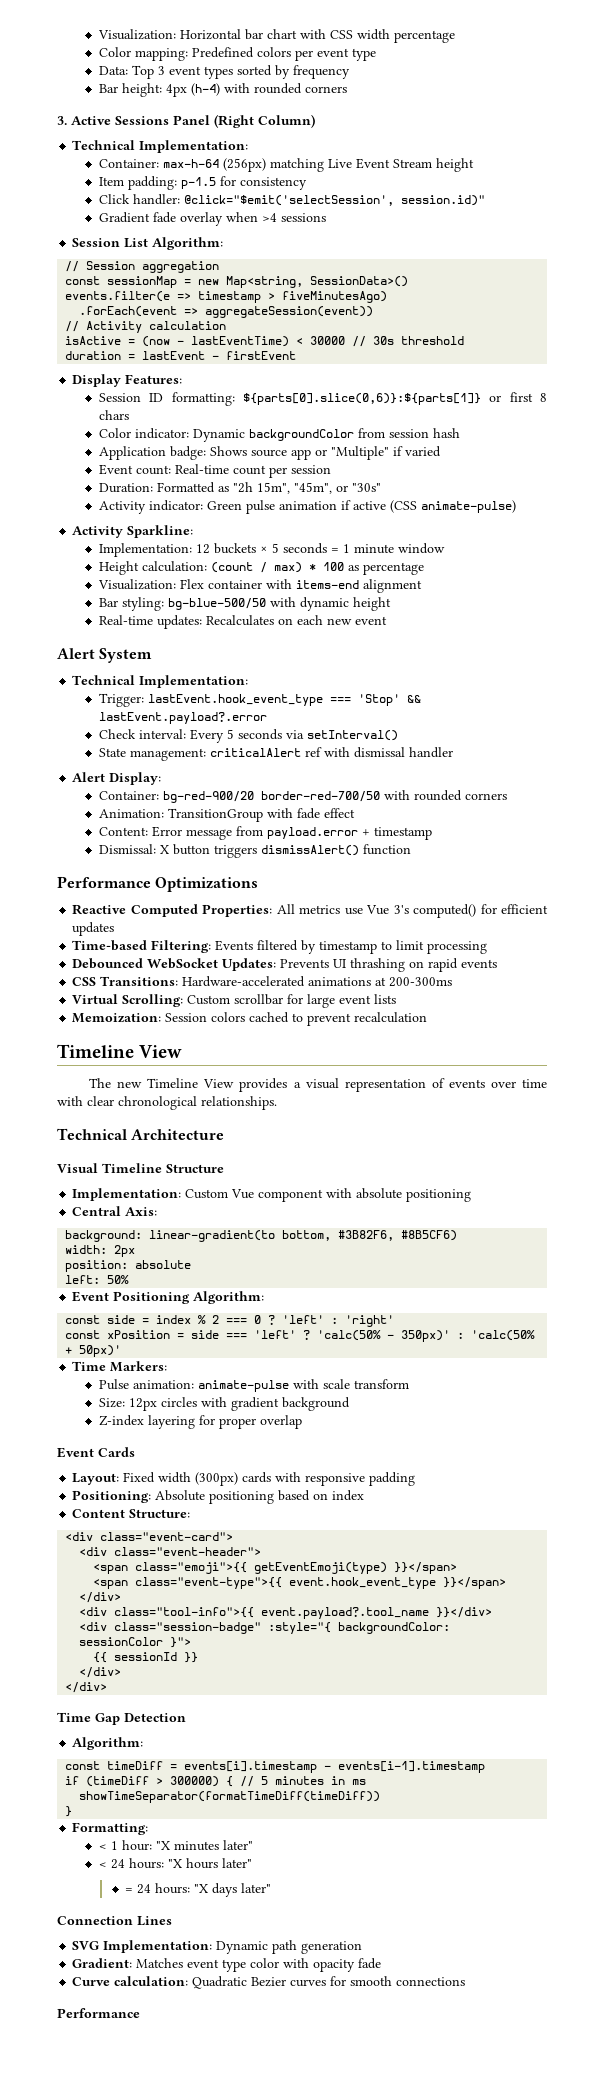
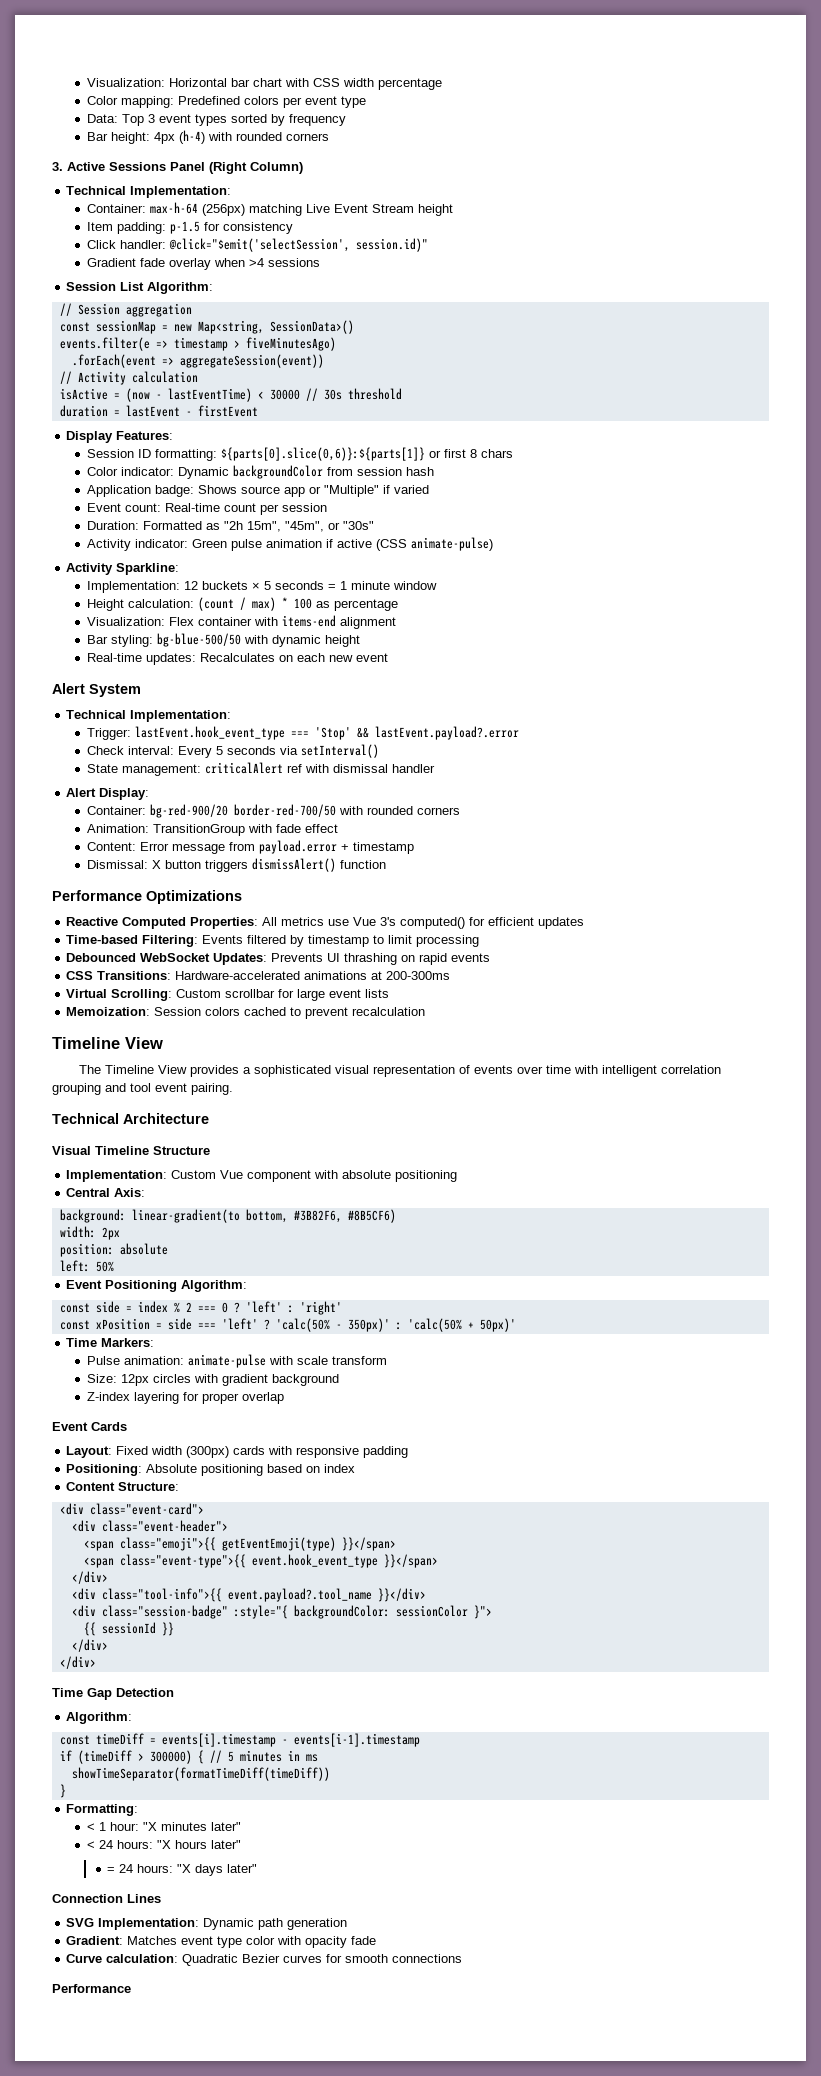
[117,1081,143,1088] new -> (102, 1069) none
(301, 1085) none -> [254,1065,332,1077] sophisticated
[87,1096,277,1110] clear chronological relationships. -> [602,1065,722,1077] [52,1083,233,1095] intelligent correlation grouping and tool event pairing.

